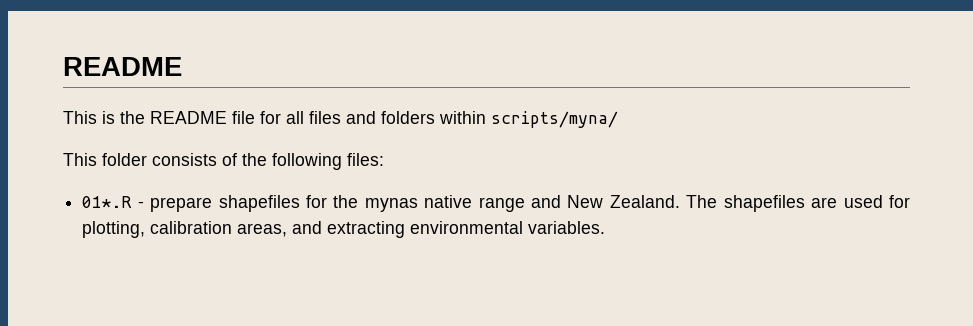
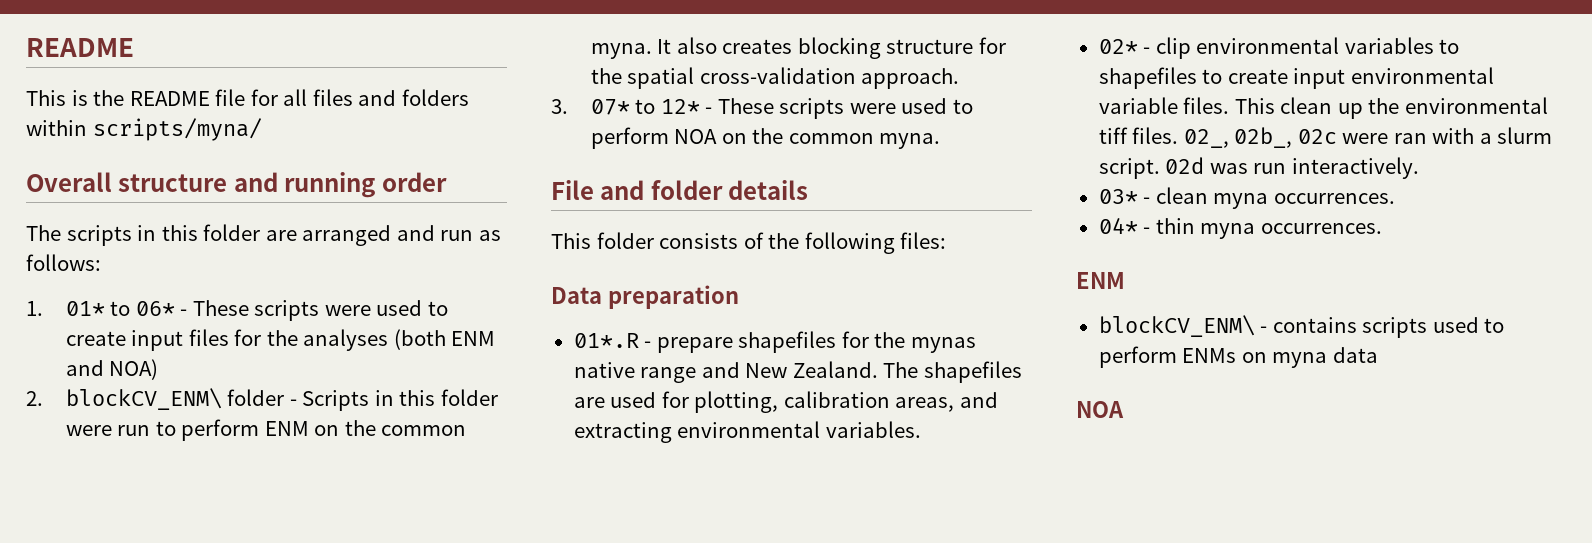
(618, 119) none -> [26,172,447,198] [26,224,501,246] [26,254,101,271] [26,300,448,321] [65,329,496,351] [65,359,159,380] [26,388,498,411] [65,419,467,441] [590,37,1006,59] [590,67,960,89] [551,98,973,119] [590,127,941,149] [551,180,809,200] // Overall structure and running order // The scripts in this folder are arranged and run as follows: // 1. 01* to 06* - These scripts were used to create input files for the analyses (both ENM and NOA) // 2. blockCV_ENM\ folder - Scripts in this folder were run to perform ENM on the common myna. It also creates blocking structure for the spatial cross-validation approach. // 3. 07* to 12* - These scripts were used to perform NOA on the common myna. // File and folder details
(384, 159) none -> [551,285,739,309] // Data preparation
(606, 227) none -> [1098,37,1460,59] [1098,67,1494,89] [1098,97,1548,119] [1098,127,1553,148] [1098,157,1419,179] [1098,187,1395,209] [1098,218,1382,239] [1076,272,1125,289] [1098,315,1505,338] [1098,346,1378,368] [1076,401,1124,418] // 02* - clip environmental variables to shapefiles to create input environmental variable files. This clean up the environmental tiff files. 02_, 02b_, 02c were ran with a slurm script. 02d was run interactively. // 03* - clean myna occurrences. // 04* - thin myna occurrences. // ENM // blockCV_ENM\ - contains scripts used to perform ENMs on myna data // NOA

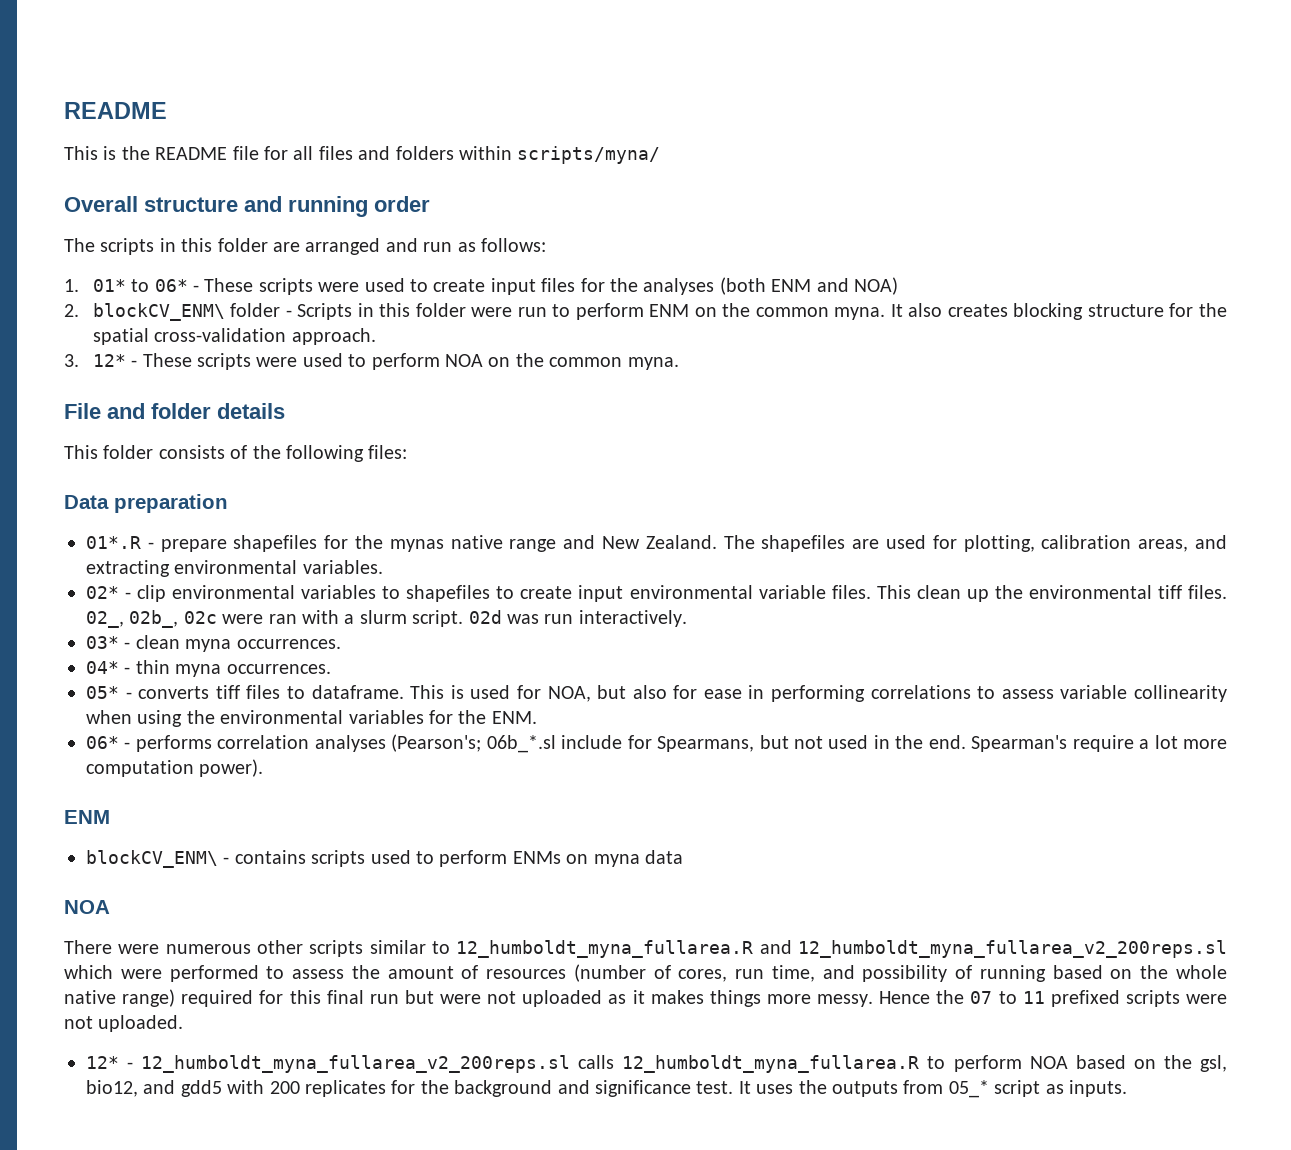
[590,99,656,115] 07* to -> (79, 360) none
(1382, 228) none -> [86,685,1228,702] [86,710,537,727] [86,734,1228,753] [86,759,264,777] // 05* - converts tiff files to dataframe. This is used for NOA, but also for ease in performing correlations to assess variable collinearity when using the environmental variables for the ENM. // 06* - performs correlation analyses (Pearson's; 06b_*.sl include for Spearmans, but not used in the end. Spearman's require a lot more computation power).
(1124, 409) none -> [64,940,1228,958] [64,964,1227,982] [64,989,1227,1007] [64,1015,184,1032] [86,1055,1227,1073] [86,1080,1127,1098] // There were numerous other scripts similar to 12_humboldt_myna_fullarea.R and 12_humboldt_myna_fullarea_v2_200reps.sl which were performed to assess the amount of resources (number of cores, run time, and possibility of running based on the whole native range) required for this final run but were not uploaded as it makes things more messy. Hence the 07 to 11 prefixed scripts were not uploaded. // 12* - 12_humboldt_myna_fullarea_v2_200reps.sl calls 12_humboldt_myna_fullarea.R to perform NOA based on the gsl, bio12, and gdd5 with 200 replicates for the background and significance test. It uses the outputs from 05_* script as inputs.

